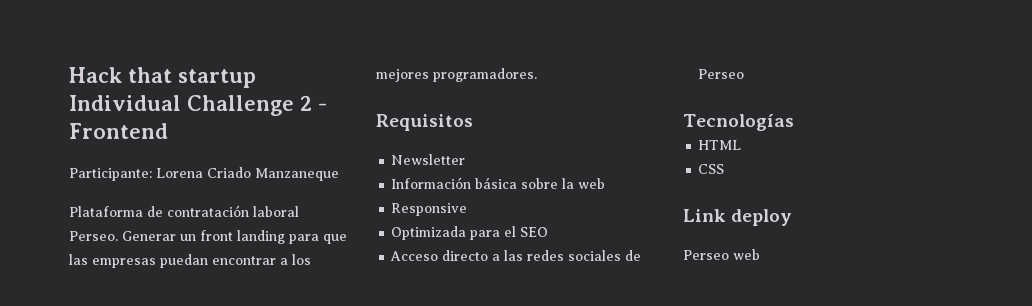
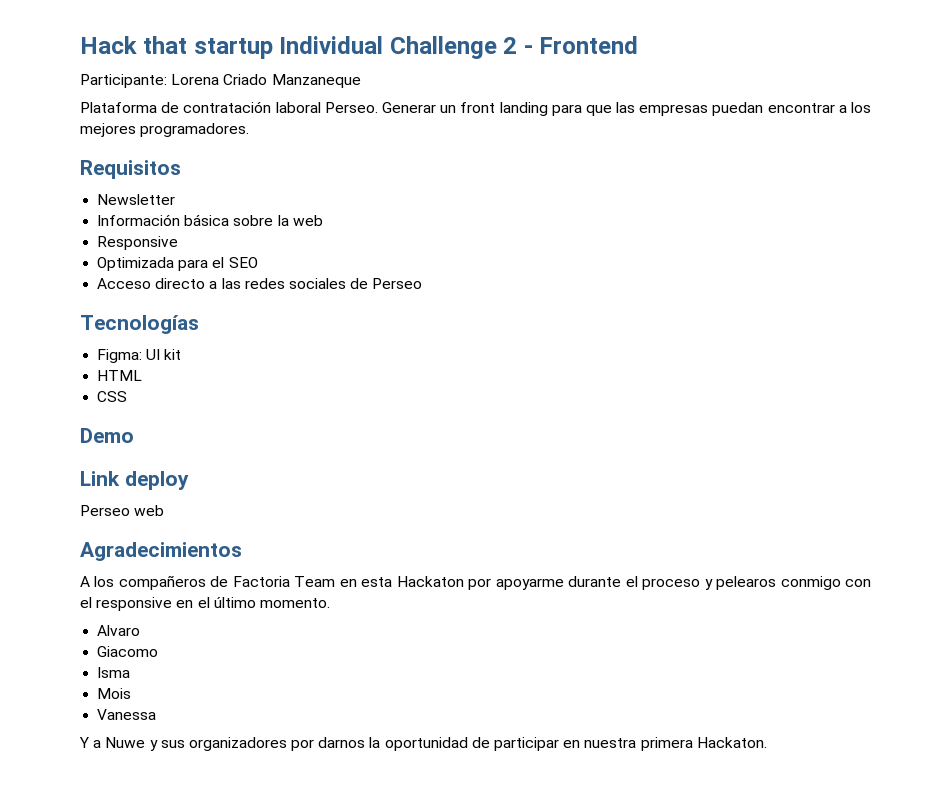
(794, 122) none -> [97,349,182,363] // Figma: UI kit
(725, 169) none -> [80,428,134,443] // Demo
(760, 254) none -> [80,542,242,561] [80,575,872,590] [80,597,330,611] [97,625,141,636] [97,646,159,657] [97,667,131,678] [97,688,132,699] [97,709,157,720] [79,737,767,751] // Agradecimientos // A los compañeros de Factoria Team en esta Hackaton por apoyarme durante el proceso y pelearos conmigo con el responsive en el último momento. // Alvaro // Giacomo // Isma // Mois // Vanessa // Y a Nuwe y sus organizadores por darnos la oportunidad de participar en nuestra primera Hackaton.

